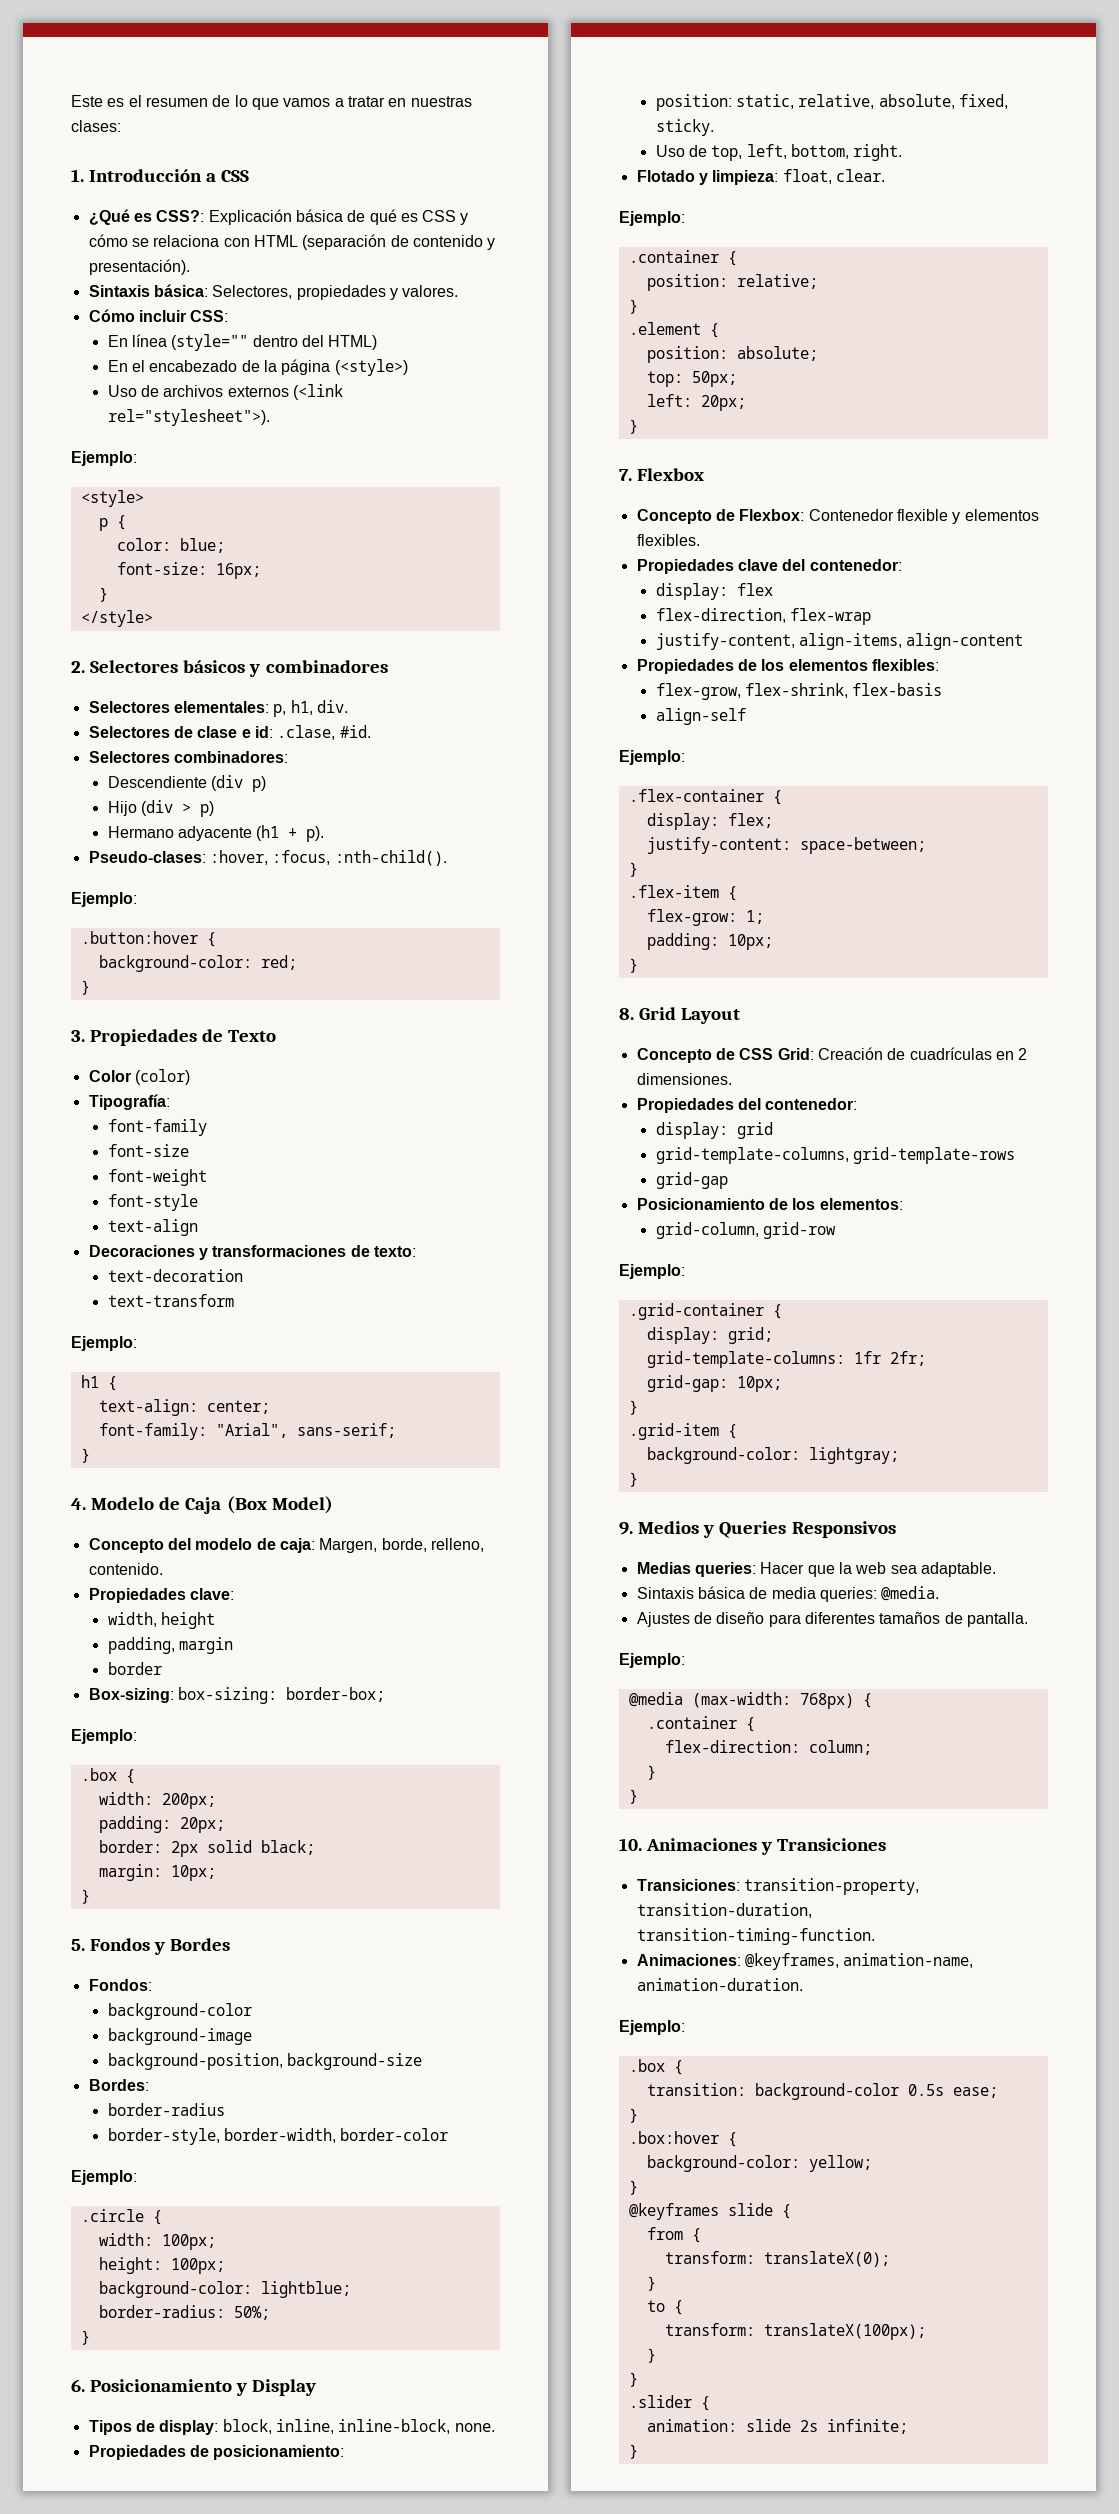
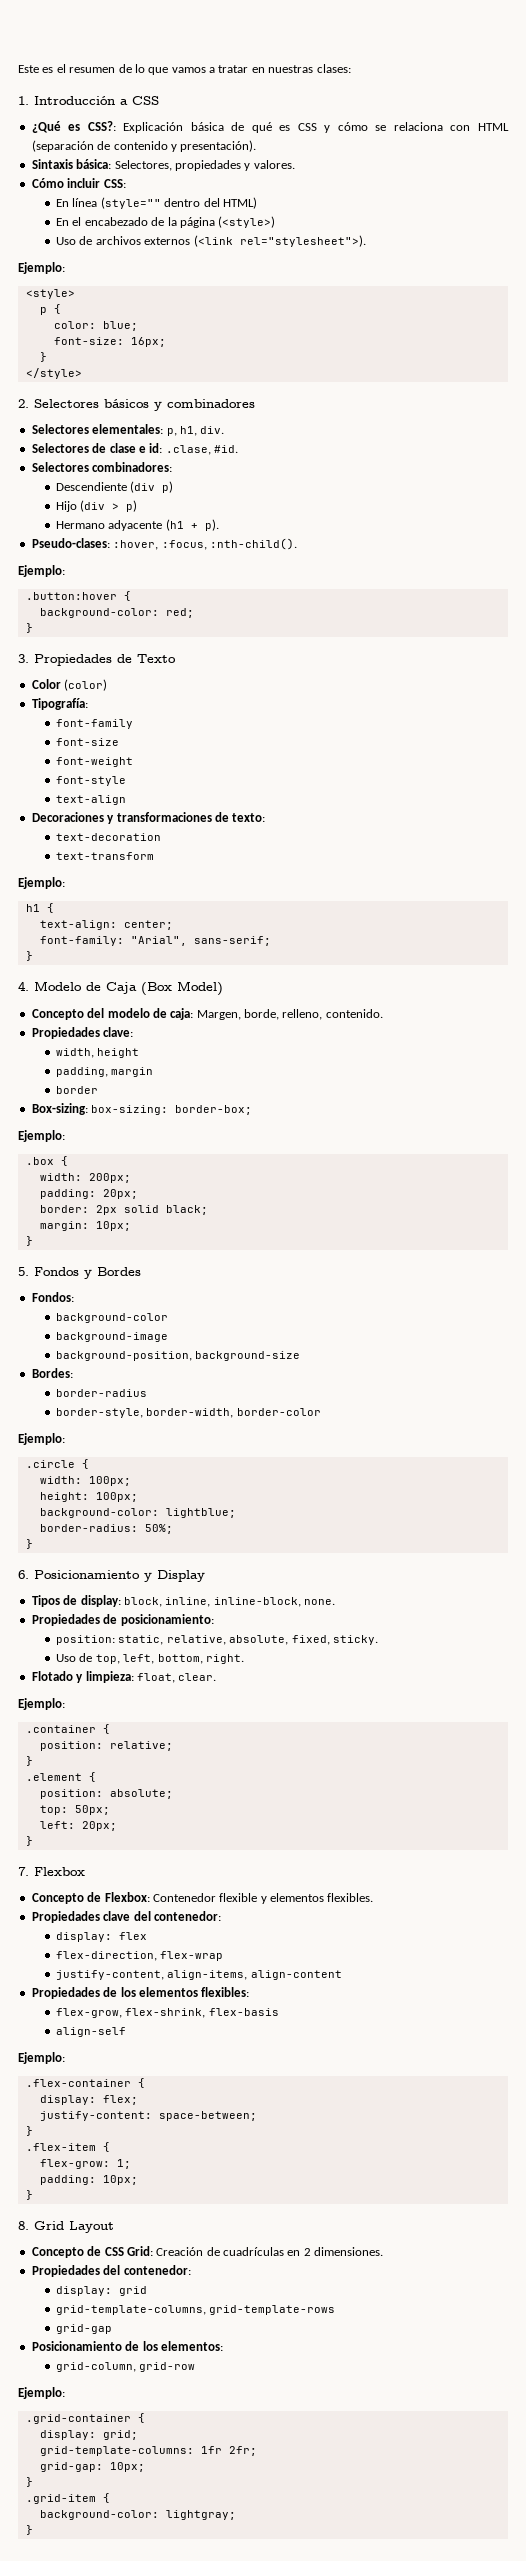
[619,1521,896,1538] [636,1562,996,1577] [636,1586,940,1602] [636,1612,1028,1627] [619,1653,685,1668] [628,1692,872,1709] [646,1716,755,1732] [664,1740,872,1755] [646,1765,656,1780] [628,1789,638,1804] [619,1838,887,1855] [636,1878,919,1895] [636,1903,812,1918] [636,1928,875,1945] [636,1953,974,1970] [636,1978,803,1991] [619,2020,685,2035] [628,2059,683,2075] [646,2083,998,2100] [628,2108,638,2123] [628,2131,737,2147] [646,2155,872,2172] [628,2180,638,2195] [628,2203,791,2220] [646,2227,701,2243] [664,2251,890,2267] [646,2276,656,2291] [646,2300,683,2315] [664,2323,926,2340] [646,2348,656,2363] [628,2372,638,2387] [628,2395,710,2411] [646,2419,908,2434] [628,2444,638,2459] // 9. Medios y Queries Responsivos // Medias queries: Hacer que la web sea adaptable. // Sintaxis básica de media queries: @media. // Ajustes de diseño para diferentes tamaños de pantalla. // Ejemplo: // @media (max-width: 768px) { // .container { // flex-direction: column; // } // } // 10. Animaciones y Transiciones // Transiciones: transition-property, transition-duration, transition-timing-function. // Animaciones: @keyframes, animation-name, animation-duration. // Ejemplo: // .box { // transition: background-color 0.5s ease; // } // .box:hover { // background-color: yellow; // } // @keyframes slide { // from { // transform: translateX(0); // } // to { // transform: translateX(100px); // } // } // .slider { // animation: slide 2s infinite; // } -> (33, 2530) none

